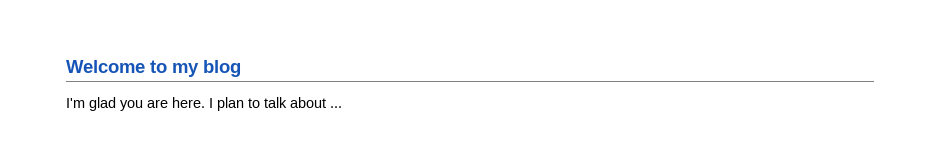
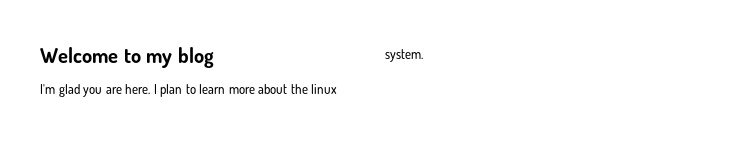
[264,97,342,108] talk about ... -> [199,84,338,94] [385,49,423,62] learn more about the linux system.

